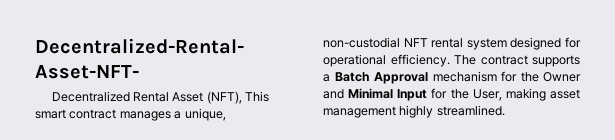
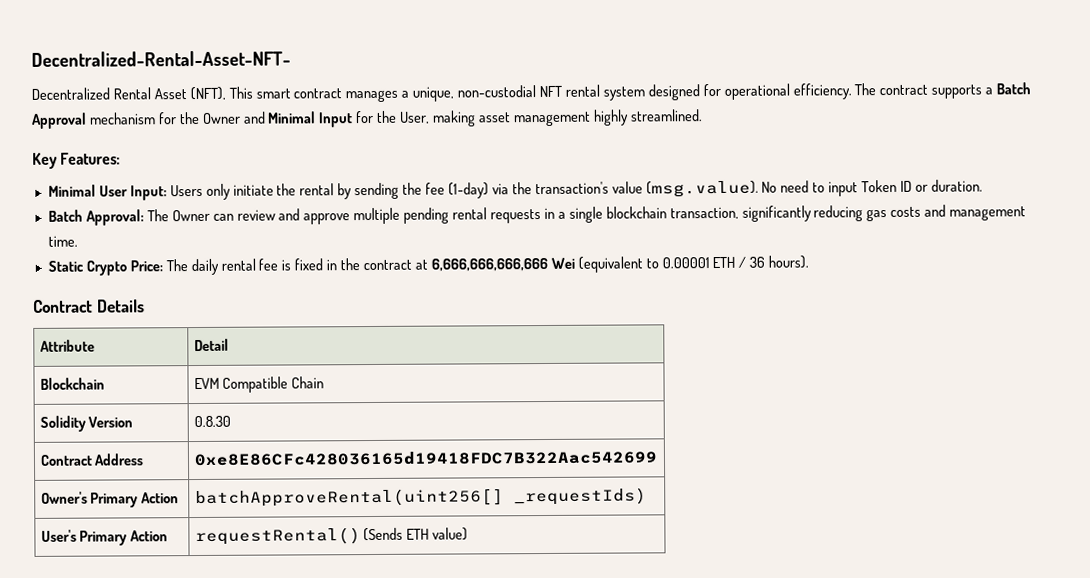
(505, 110) none -> [32,152,121,169] [47,179,983,201] [47,204,1027,226] [47,235,78,247] [47,255,810,276] [33,299,145,313] [39,339,95,352] [193,338,229,352] [39,377,105,390] [193,376,325,393] [39,415,134,432] [193,415,231,428] [39,453,145,466] [193,450,658,467] [40,491,180,508] [194,487,647,508] [40,529,169,546] [194,527,469,546] // Key Features: // Minimal User Input: Users only initiate the rental by sending the fee (1-day) via the transaction's value (msg.value). No need to input Token ID or duration. // Batch Approval: The Owner can review and approve multiple pending rental requests in a single blockchain transaction, significantly reducing gas costs and management time. // Static Crypto Price: The daily rental fee is fixed in the contract at 6,666,666,666,666 Wei (equivalent to 0.00001 ETH / 36 hours). // Contract Details // Attribute | Detail // Blockchain | EVM Compatible Chain // Solidity Version | 0.8.30 // Contract Address | 0xe8E86CFc428036165d19418FDC7B322Aac542699 // Owner's Primary Action | batchApproveRental(uint256[] _requestIds) // User's Primary Action | requestRental() (Sends ETH value)

